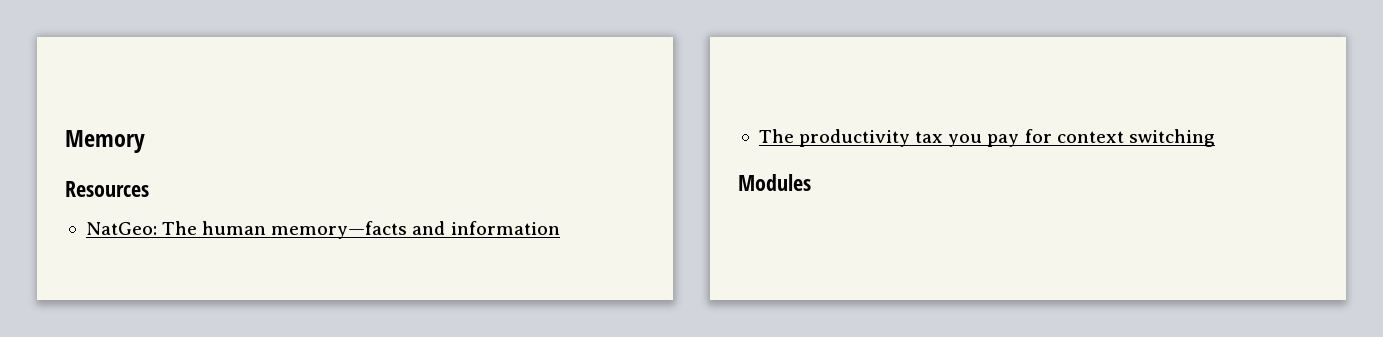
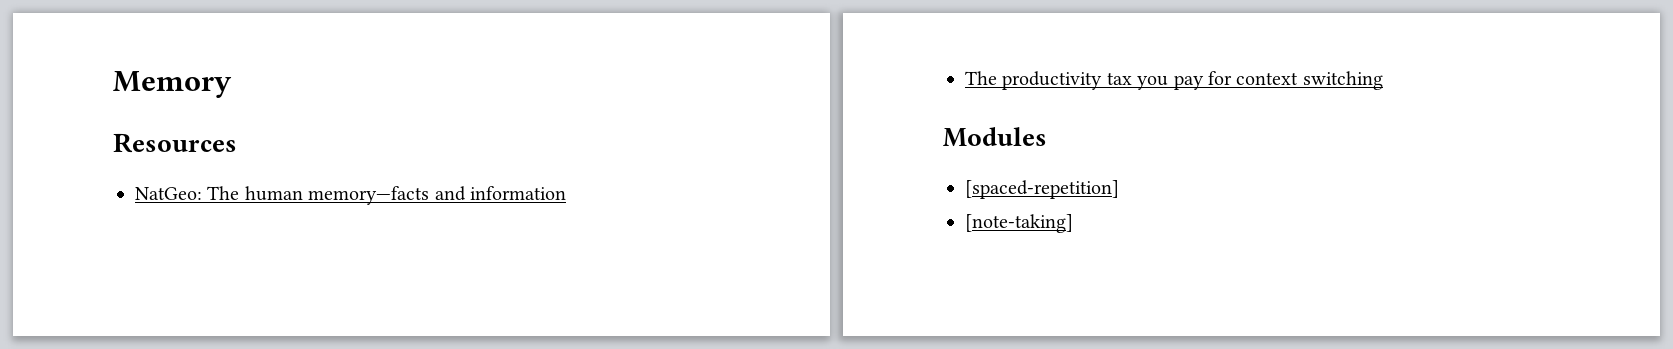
(811, 182) none -> [965,180,1119,199] [965,214,1073,233] // [spaced-repetition] // [note-taking]

